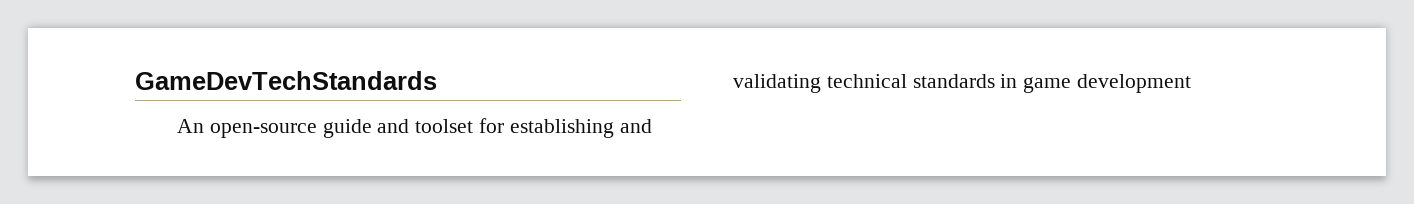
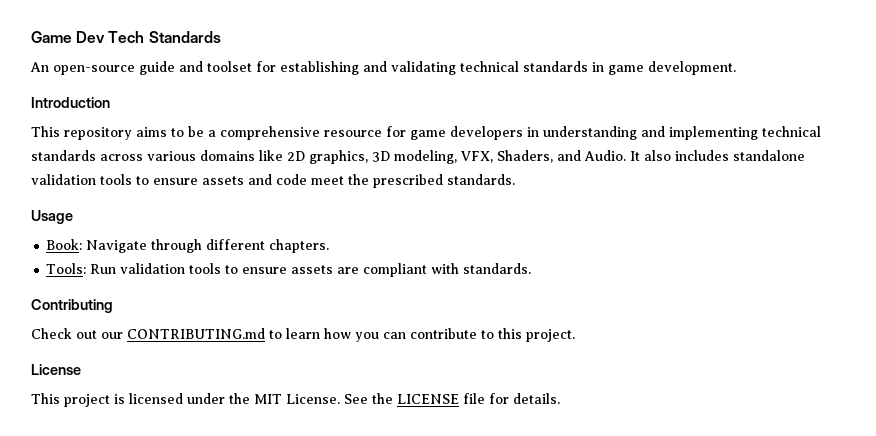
[135,71,437,90] GameDevTechStandards -> [31,31,221,43] Game Dev Tech Standards
[1077,74,1192,93] development -> [648,61,736,75] [31,97,110,108] [31,126,821,140] [31,150,805,164] [31,174,515,188] [31,210,73,224] [46,239,330,253] [46,263,532,277] [31,299,113,313] [31,328,575,342] [31,364,81,375] [31,393,560,407] development. // Introduction // This repository aims to be a comprehensive resource for game developers in understanding and implementing technical standards across various domains like 2D graphics, 3D modeling, VFX, Shaders, and Audio. It also includes standalone validation tools to ensure assets and code meet the prescribed standards. // Usage // Book: Navigate through different chapters. // Tools: Run validation tools to ensure assets are compliant with standards. // Contributing // Check out our CONTRIBUTING.md to learn how you can contribute to this project. // License // This project is licensed under the MIT License. See the LICENSE file for details.

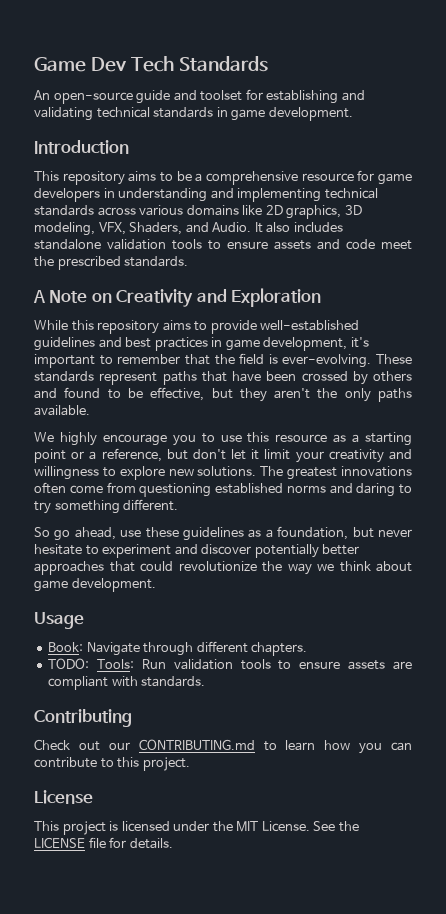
(515, 179) none -> [33,288,322,307] [34,320,360,334] [34,337,369,351] [34,353,412,368] [34,371,412,385] [34,387,413,402] [34,405,90,416] [34,432,412,446] [34,448,413,463] [34,466,412,480] [34,482,412,497] [34,499,179,514] [34,526,412,541] [34,544,360,558] [34,561,412,575] [34,578,156,592] // A Note on Creativity and Exploration // While this repository aims to provide well-established guidelines and best practices in game development, it's important to remember that the field is ever-evolving. These standards represent paths that have been crossed by others and found to be effective, but they aren't the only paths available. // We highly encourage you to use this resource as a starting point or a reference, but don't let it limit your creativity and willingness to explore new solutions. The greatest innovations often come from questioning established norms and daring to try something different. // So go ahead, use these guidelines as a foundation, but never hesitate to experiment and discover potentially better approaches that could revolutionize the way we think about game development.
(330, 246) none -> [48,658,90,669] TODO:

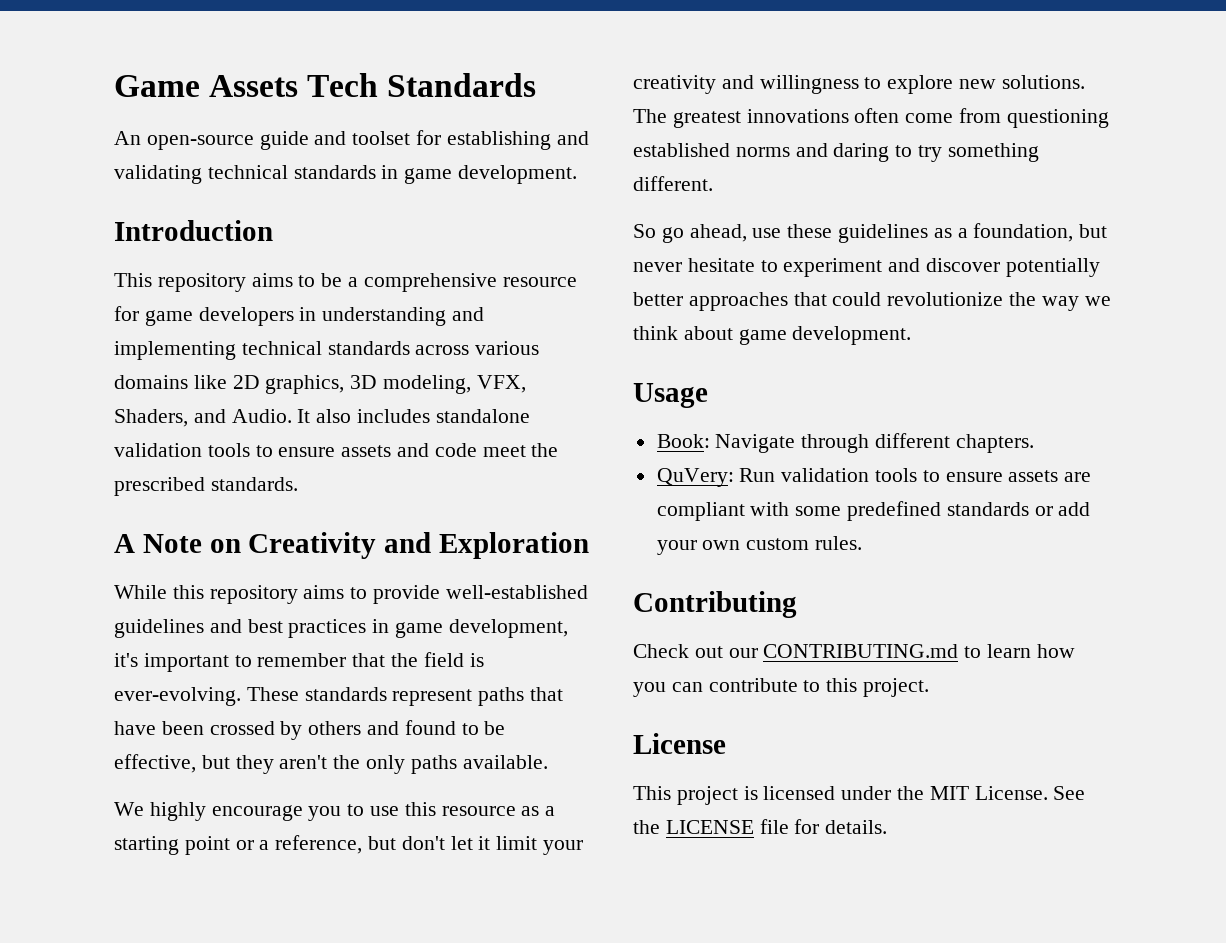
[90,57,127,72] Dev -> [209,75,299,97] Assets
[48,658,135,669] TODO: Tools: -> [656,468,734,487] QuVery:
[141,676,206,687] standards. -> [795,501,1091,521] [656,536,863,555] some predefined standards or add your own custom rules.

